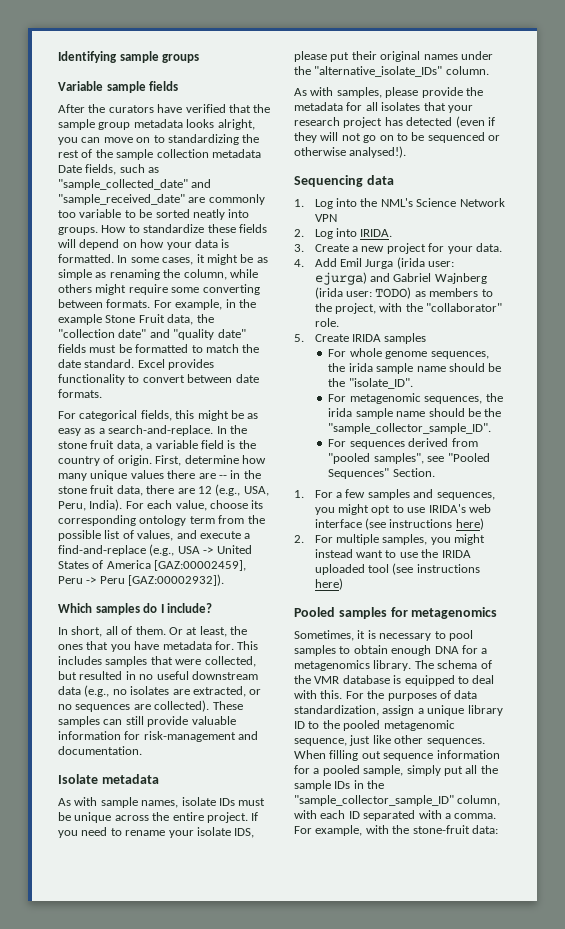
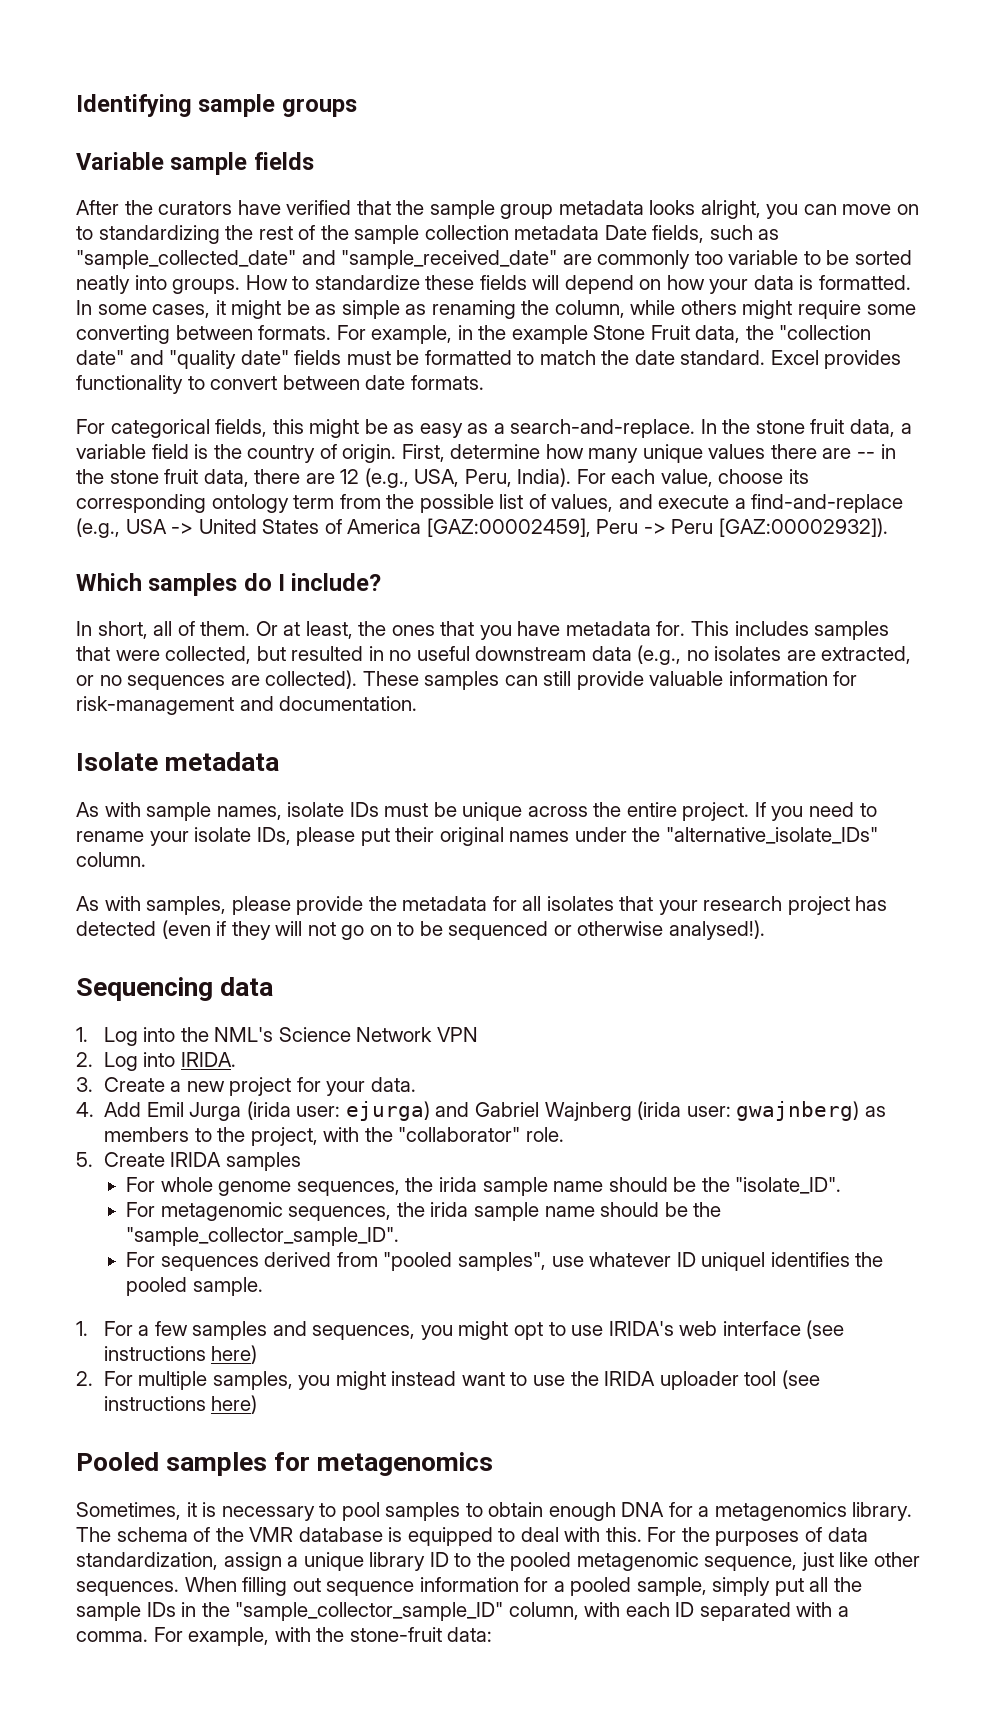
[234,828,255,838] IDS, -> [256,827,291,845] IDs,
[375,287,412,299] TODO) -> [736,1101,860,1121] gwajnberg)
[427,453,490,462] [328,468,435,479] see "Pooled Sequences" Section. -> [551,1252,884,1271] [126,1277,263,1296] use whatever ID uniquel identifies the pooled sample.
[314,564,365,575] uploaded -> [659,1371,739,1390] uploader

